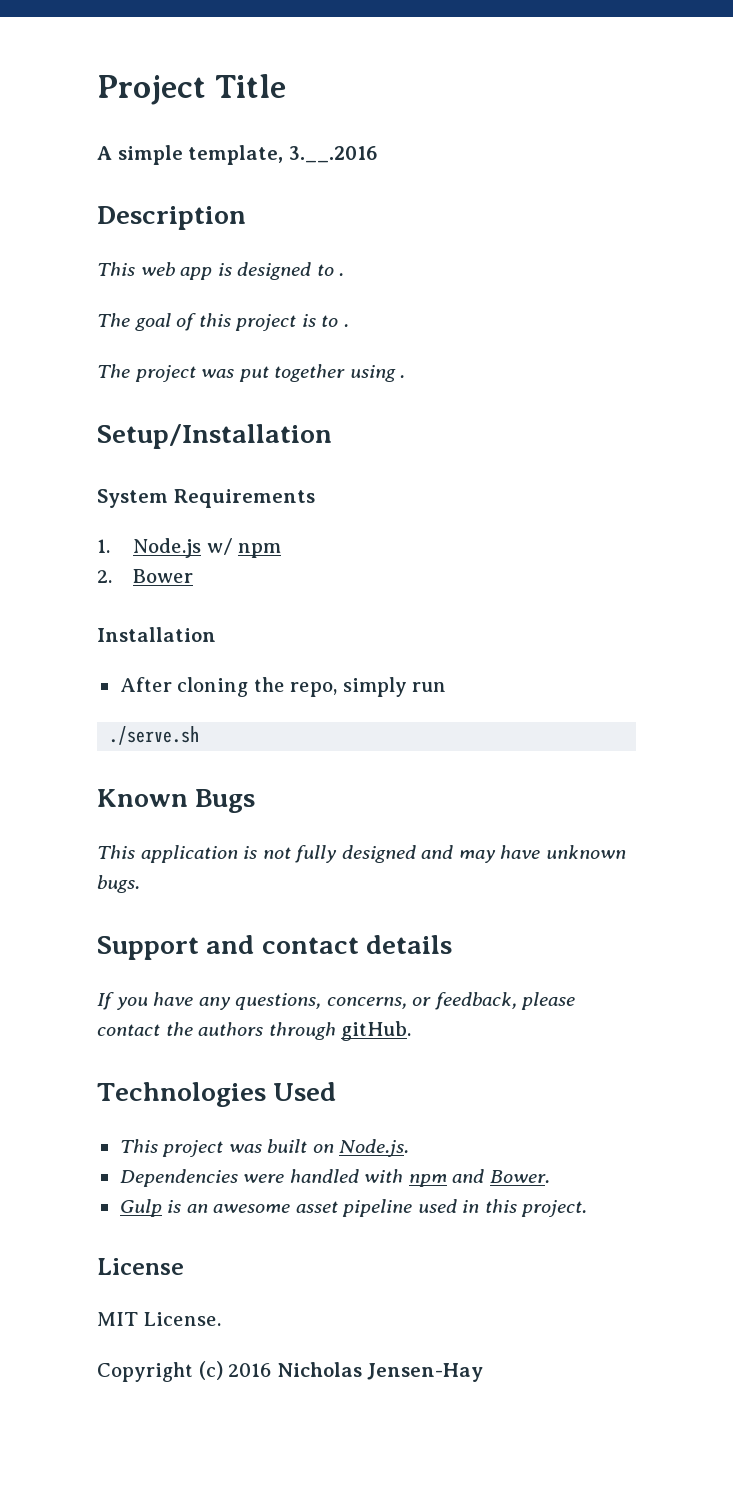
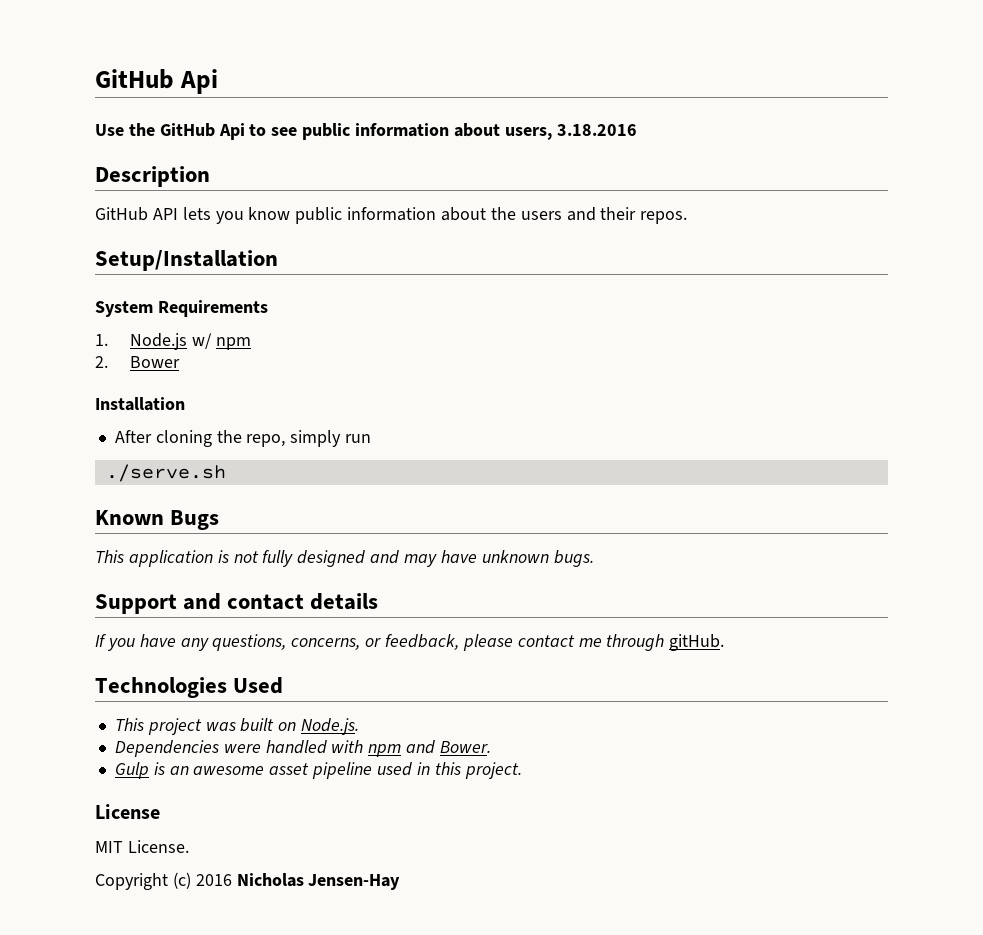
[97,74,286,105] [97,145,378,165] [97,206,246,230] [97,262,345,280] [97,313,349,331] [97,364,406,382] Project Title // A simple template, 3.__.2016 // Description // This web app is designed to . // The goal of this project is to . // The project was put together using . -> [95,69,218,94] [95,123,637,140] [95,166,210,187] [95,207,688,224] GitHub Api // Use the GitHub Api to see public information about users, 3.18.2016 // Description // GitHub API lets you know public information about the users and their repos.
[165,1022,264,1036] the authors -> [578,638,602,647] me

